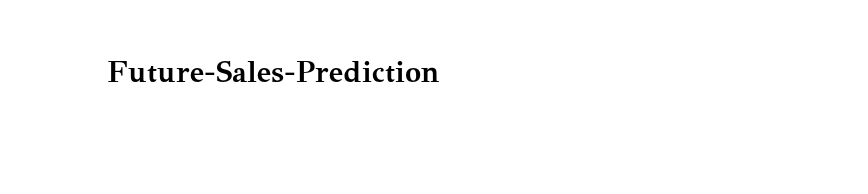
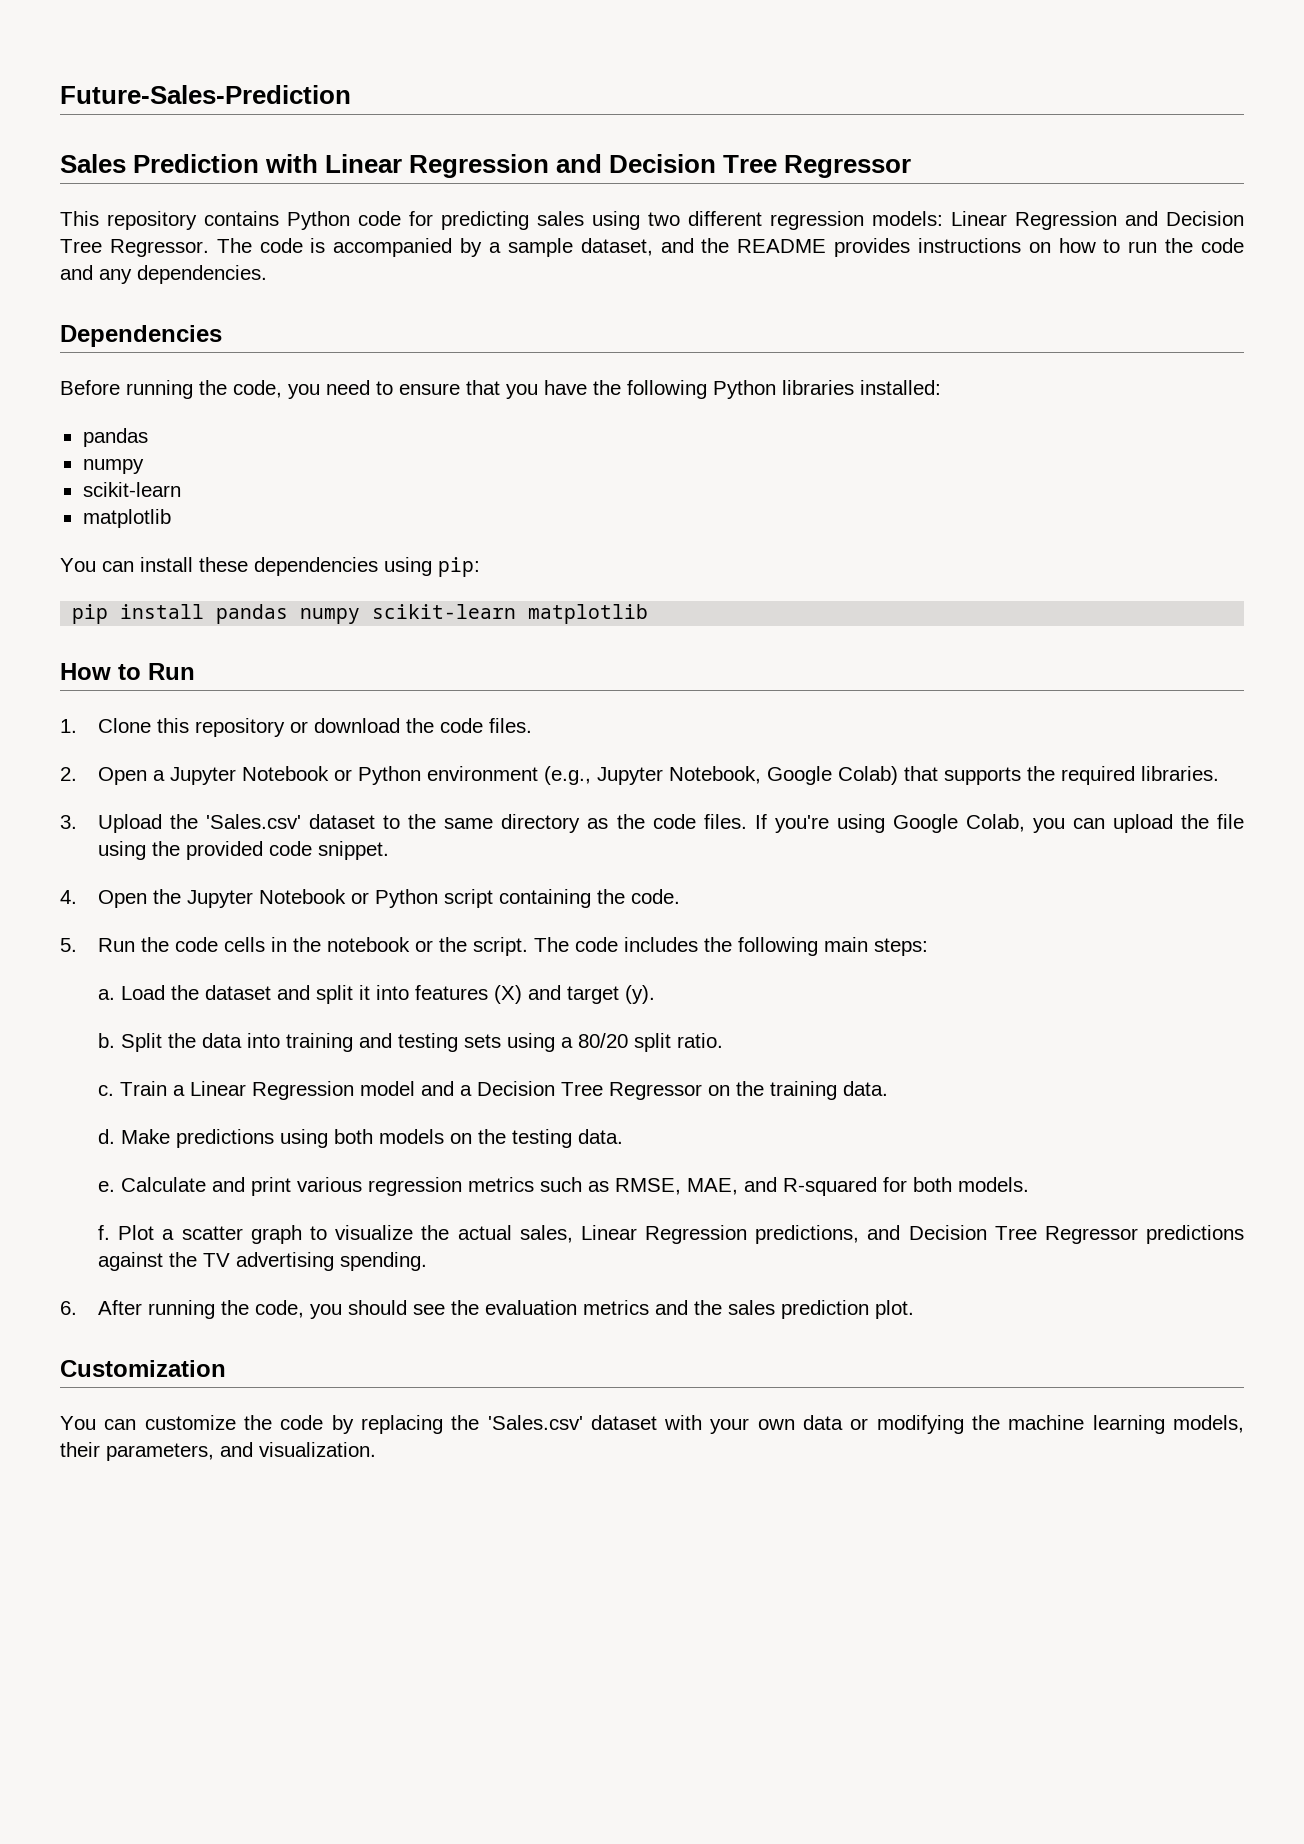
(440, 71) none -> [60,154,912,178] [60,211,1244,230] [60,238,1244,257] [60,265,267,284] [60,325,222,347] [60,380,941,399] [82,428,148,447] [82,459,144,474] [82,482,181,497] [82,509,171,528] [60,557,480,577] [72,604,649,624] [60,663,195,680] [60,718,533,737] [60,766,1220,785] [60,814,1244,833] [98,841,390,860] [60,889,681,908] [60,937,929,956] [98,985,656,1004] [98,1033,724,1052] [98,1081,889,1100] [98,1129,624,1148] [98,1177,1030,1196] [98,1225,1245,1244] [98,1252,428,1271] [60,1300,915,1319] [60,1360,226,1377] [60,1415,1244,1434] [60,1442,376,1461] // Sales Prediction with Linear Regression and Decision Tree Regressor // This repository contains Python code for predicting sales using two different regression models: Linear Regression and Decision Tree Regressor. The code is accompanied by a sample dataset, and the README provides instructions on how to run the code and any dependencies. // Dependencies // Before running the code, you need to ensure that you have the following Python libraries installed: // pandas // numpy // scikit-learn // matplotlib // You can install these dependencies using pip: // pip install pandas numpy scikit-learn matplotlib // How to Run // 1. Clone this repository or download the code files. // 2. Open a Jupyter Notebook or Python environment (e.g., Jupyter Notebook, Google Colab) that supports the required libraries. // 3. Upload the 'Sales.csv' dataset to the same directory as the code files. If you're using Google Colab, you can upload the file using the provided code snippet. // 4. Open the Jupyter Notebook or Python script containing the code. // 5. Run the code cells in the notebook or the script. The code includes the following main steps: // a. Load the dataset and split it into features (X) and target (y). // b. Split the data into training and testing sets using a 80/20 split ratio. // c. Train a Linear Regression model and a Decision Tree Regressor on the training data. // d. Make predictions using both models on the testing data. // e. Calculate and print various regression metrics such as RMSE, MAE, and R-squared for both models. // f. Plot a scatter graph to visualize the actual sales, Linear Regression predictions, and Decision Tree Regressor predictions against the TV advertising spending. // 6. After running the code, you should see the evaluation metrics and the sales prediction plot. // Customization // You can customize the code by replacing the 'Sales.csv' dataset with your own data or modifying the machine learning models, their parameters, and visualization.

